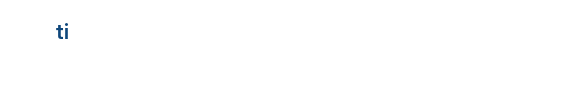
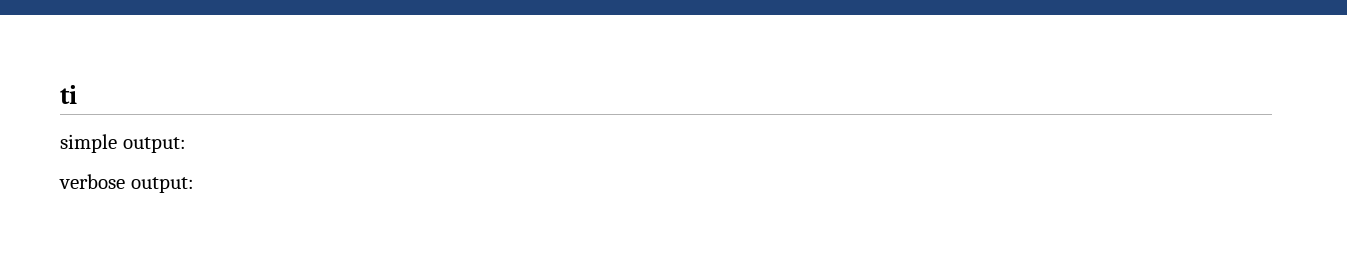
(69, 31) none -> [60,134,186,153] [59,174,194,193] // simple output: // verbose output:

